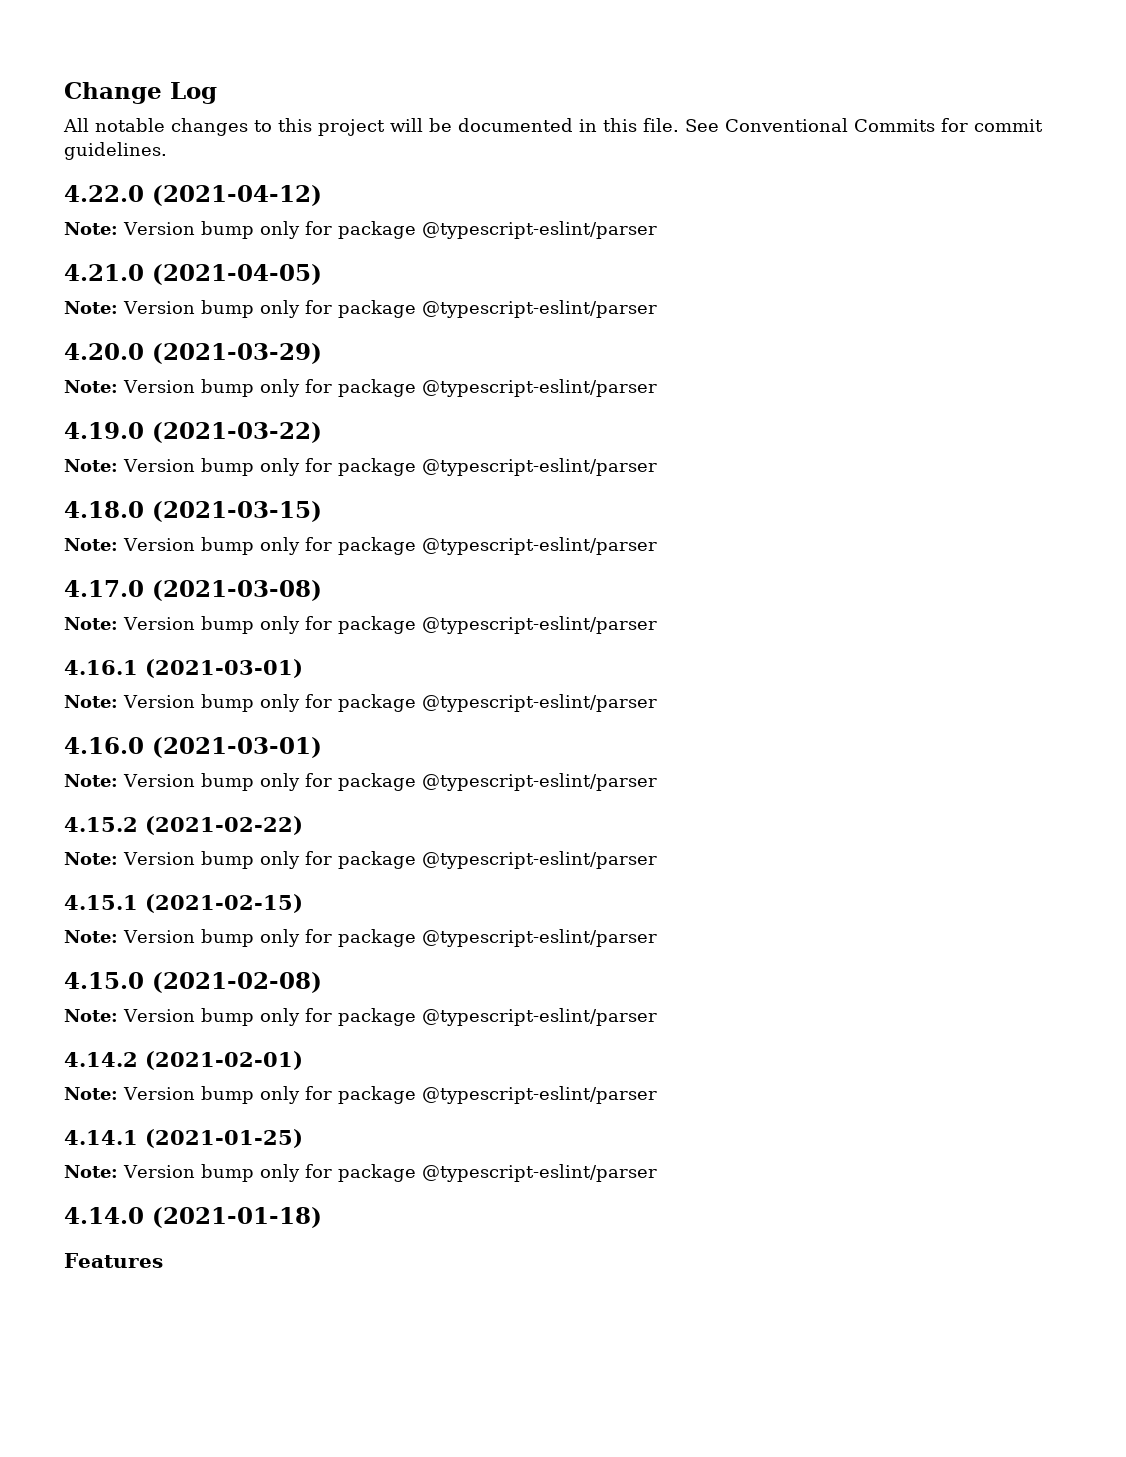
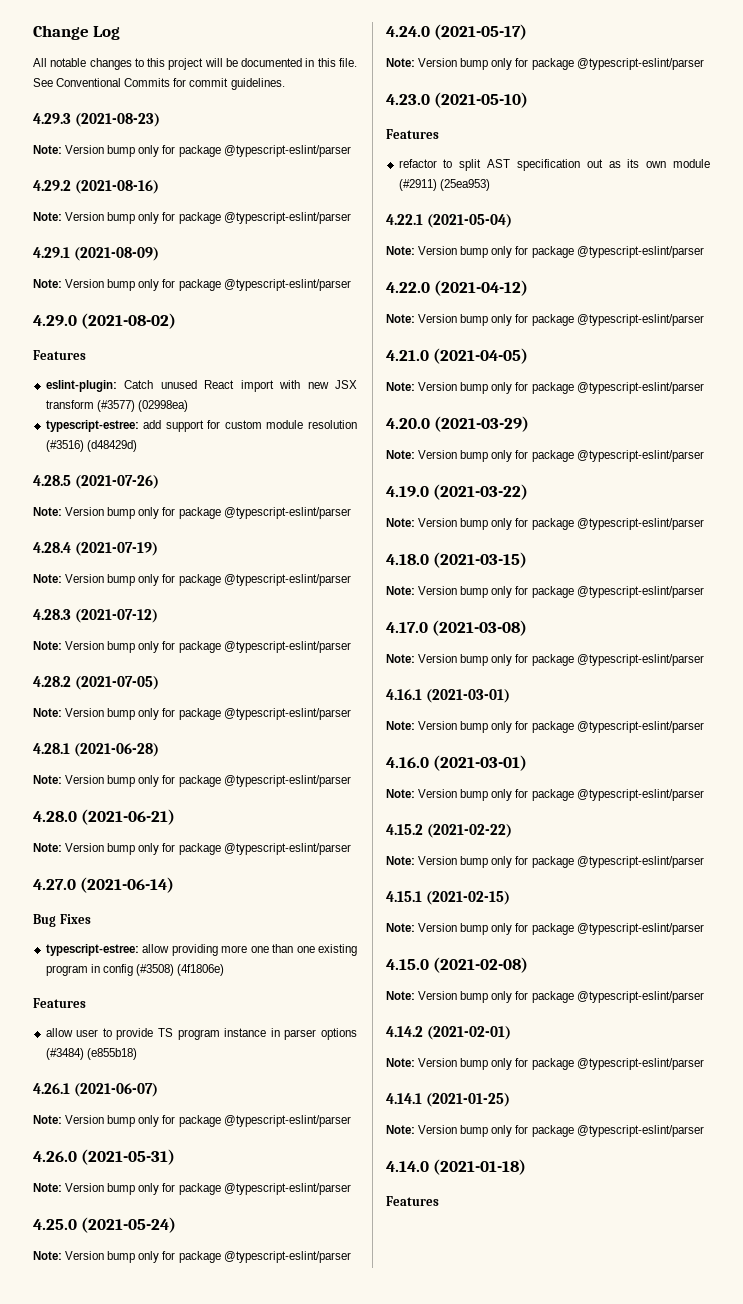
(167, 151) none -> [33,113,160,127] [33,145,351,157] [33,180,159,194] [33,212,351,224] [33,247,159,261] [33,279,351,291] [33,313,177,329] [33,350,86,360] [45,380,358,392] [45,400,188,412] [45,420,358,432] [45,440,137,452] [33,475,159,489] [33,507,351,519] [33,542,158,556] [33,574,351,586] [33,609,158,623] [33,641,351,653] [33,676,159,690] [33,708,351,720] [33,743,159,757] [33,775,351,787] [33,809,176,825] [33,843,351,855] [33,877,175,893] [33,914,91,927] [45,944,358,956] [45,964,225,976] [33,998,86,1008] [45,1028,357,1040] [45,1048,137,1060] [33,1083,158,1097] [33,1115,351,1127] [33,1149,176,1165] [33,1183,351,1195] [33,1217,177,1233] [33,1251,351,1263] [386,24,528,40] [386,58,704,70] [386,92,529,108] [386,129,439,139] [398,159,710,171] [398,179,490,191] [386,214,512,228] [386,246,704,258] // 4.29.3 (2021-08-23) // Note: Version bump only for package @typescript-eslint/parser // 4.29.2 (2021-08-16) // Note: Version bump only for package @typescript-eslint/parser // 4.29.1 (2021-08-09) // Note: Version bump only for package @typescript-eslint/parser // 4.29.0 (2021-08-02) // Features // eslint-plugin: Catch unused React import with new JSX transform (#3577) (02998ea) // typescript-estree: add support for custom module resolution (#3516) (d48429d) // 4.28.5 (2021-07-26) // Note: Version bump only for package @typescript-eslint/parser // 4.28.4 (2021-07-19) // Note: Version bump only for package @typescript-eslint/parser // 4.28.3 (2021-07-12) // Note: Version bump only for package @typescript-eslint/parser // 4.28.2 (2021-07-05) // Note: Version bump only for package @typescript-eslint/parser // 4.28.1 (2021-06-28) // Note: Version bump only for package @typescript-eslint/parser // 4.28.0 (2021-06-21) // Note: Version bump only for package @typescript-eslint/parser // 4.27.0 (2021-06-14) // Bug Fixes // typescript-estree: allow providing more one than one existing program in config (#3508) (4f1806e) // Features // allow user to provide TS program instance in parser options (#3484) (e855b18) // 4.26.1 (2021-06-07) // Note: Version bump only for package @typescript-eslint/parser // 4.26.0 (2021-05-31) // Note: Version bump only for package @typescript-eslint/parser // 4.25.0 (2021-05-24) // Note: Version bump only for package @typescript-eslint/parser // 4.24.0 (2021-05-17) // Note: Version bump only for package @typescript-eslint/parser // 4.23.0 (2021-05-10) // Features // refactor to split AST specification out as its own module (#2911) (25ea953) // 4.22.1 (2021-05-04) // Note: Version bump only for package @typescript-eslint/parser

